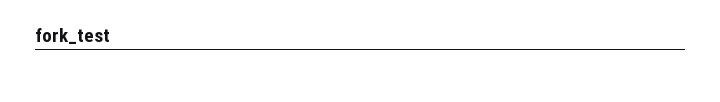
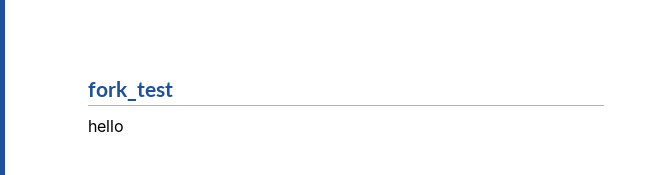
(110, 36) none -> [88,120,124,132] // hello

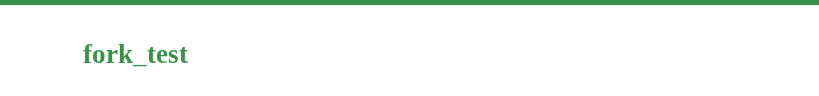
[88,120,124,132] // hello -> (188, 55) none

